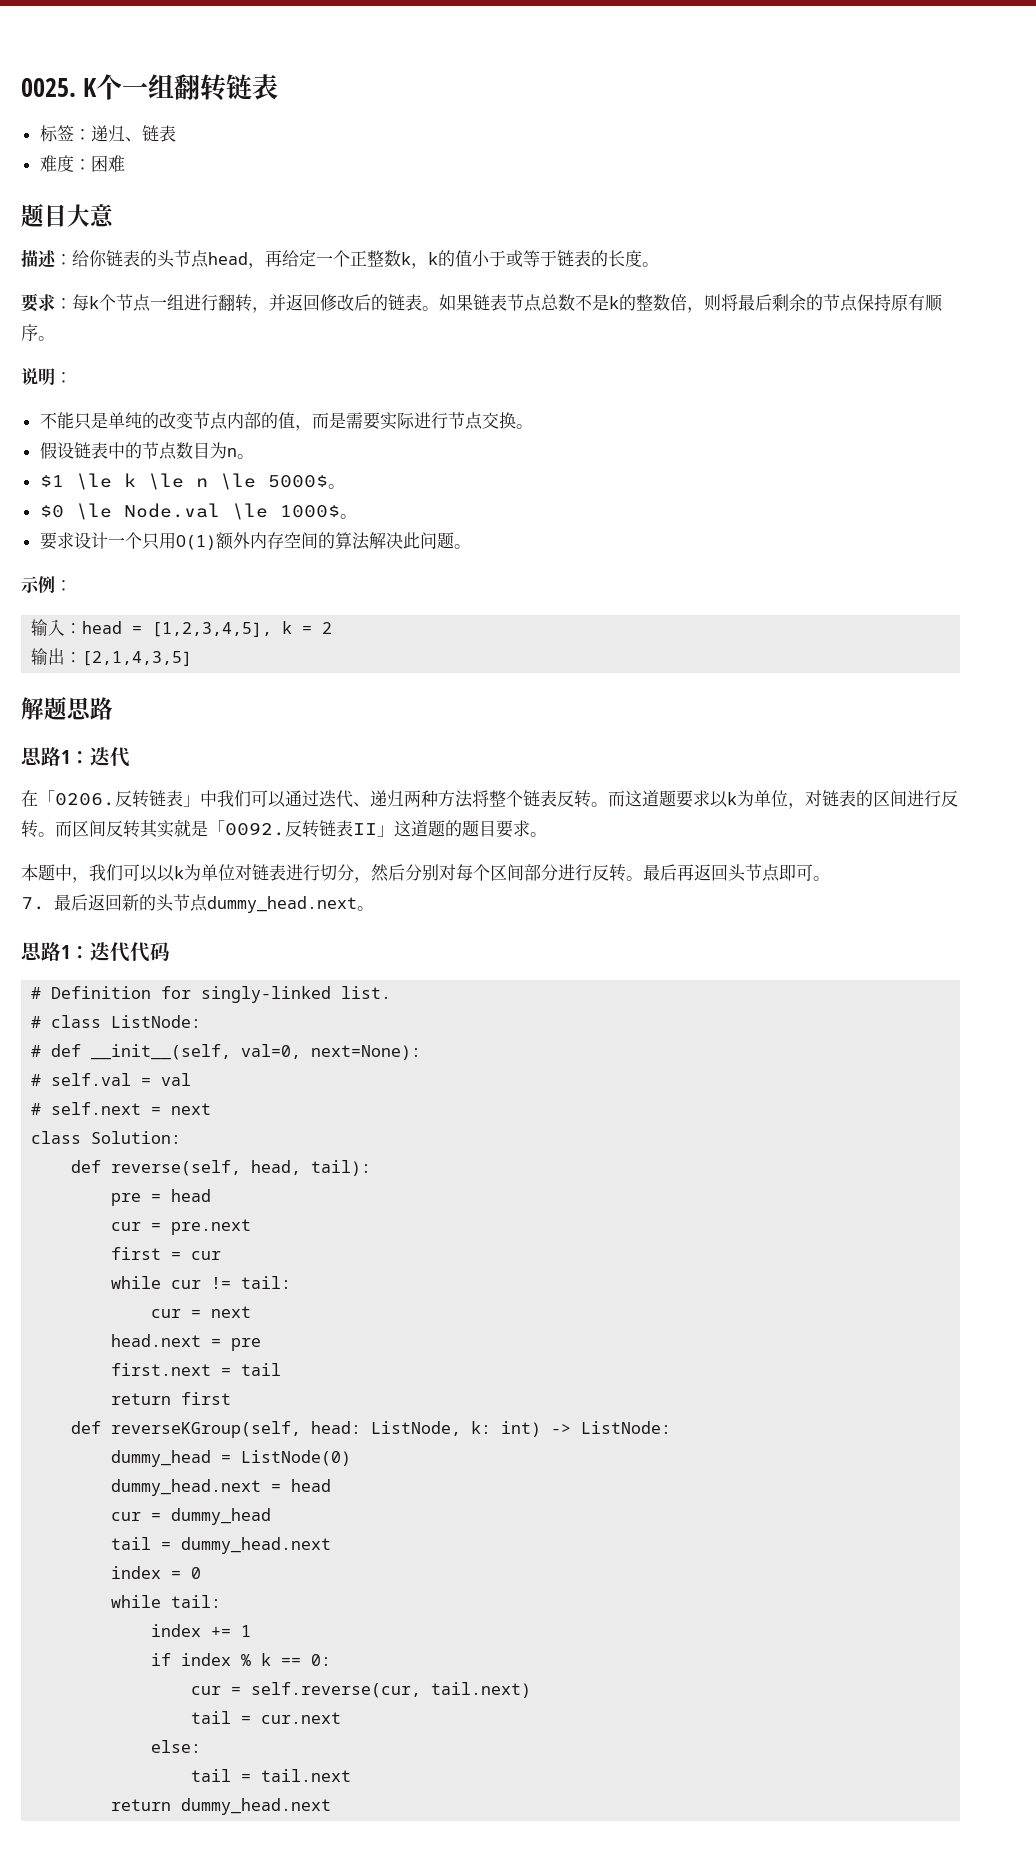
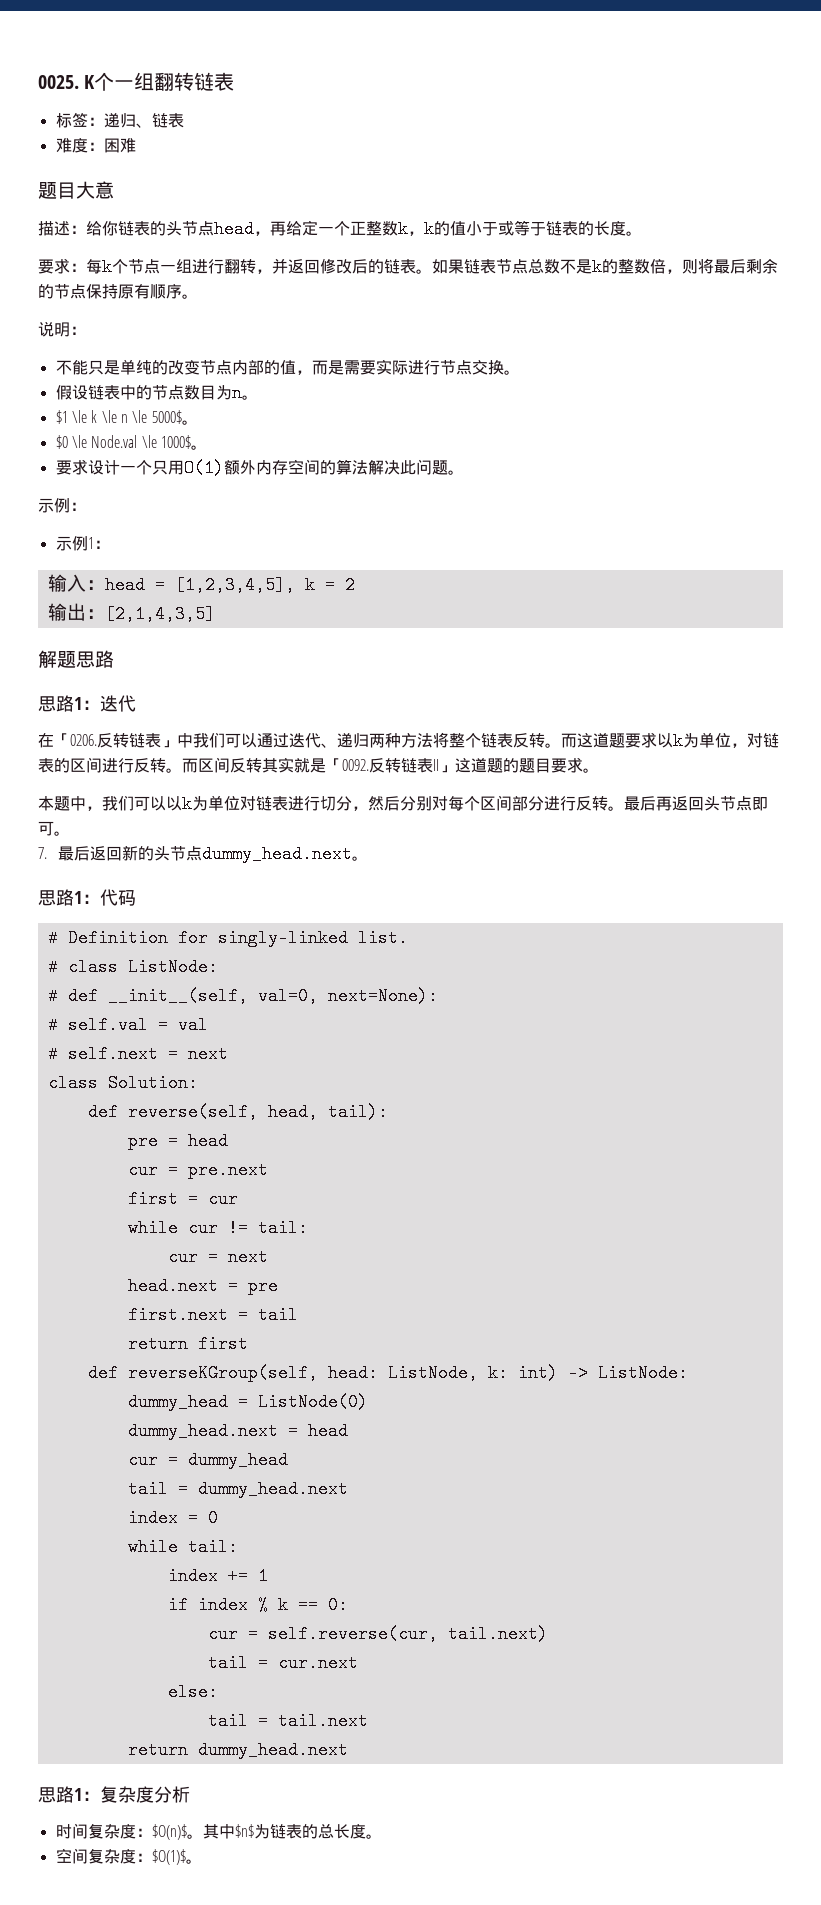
(72, 585) none -> [55,536,110,551] // 示例1：
[90,942,130,962] 迭代 -> (100, 899) none
(332, 1806) none -> [38,1786,190,1803] [55,1823,382,1840] [55,1848,202,1865] // 思路1：复杂度分析 // 时间复杂度：$O(n)$。其中$n$为链表的总长度。 // 空间复杂度：$O(1)$。

